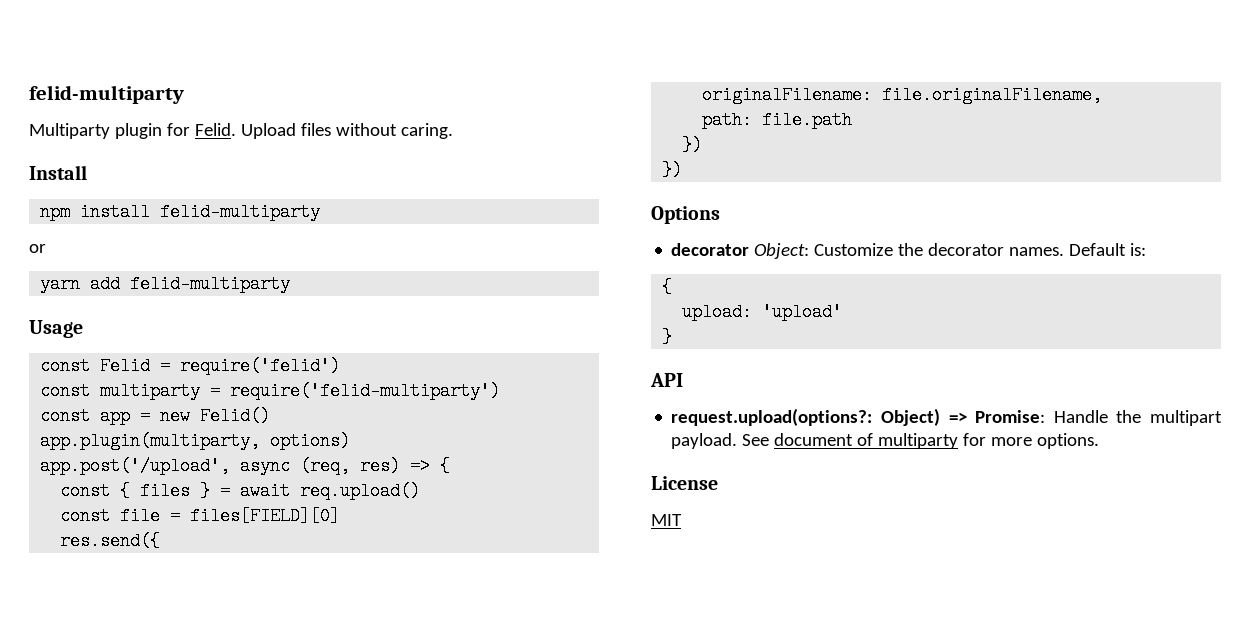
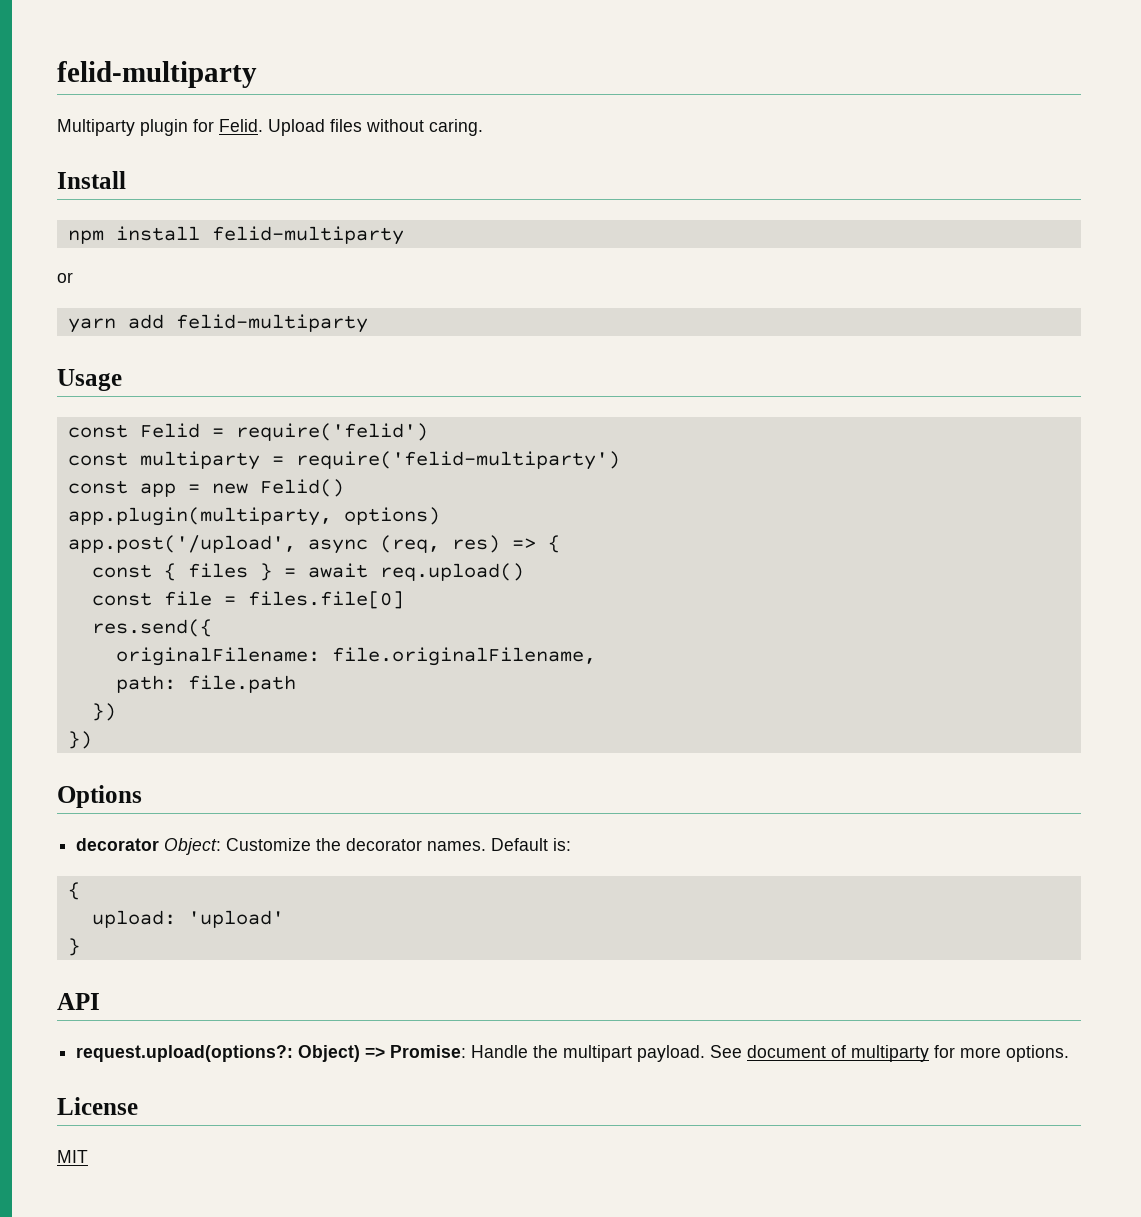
[190,507,341,525] files[FIELD][0] -> [247,591,404,609] files.file[0]

